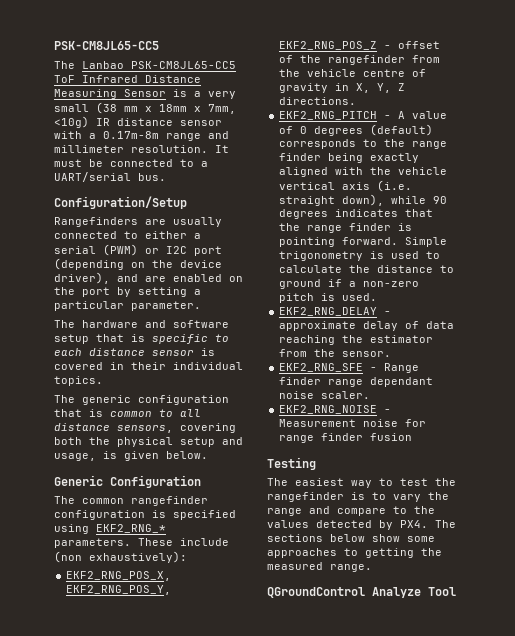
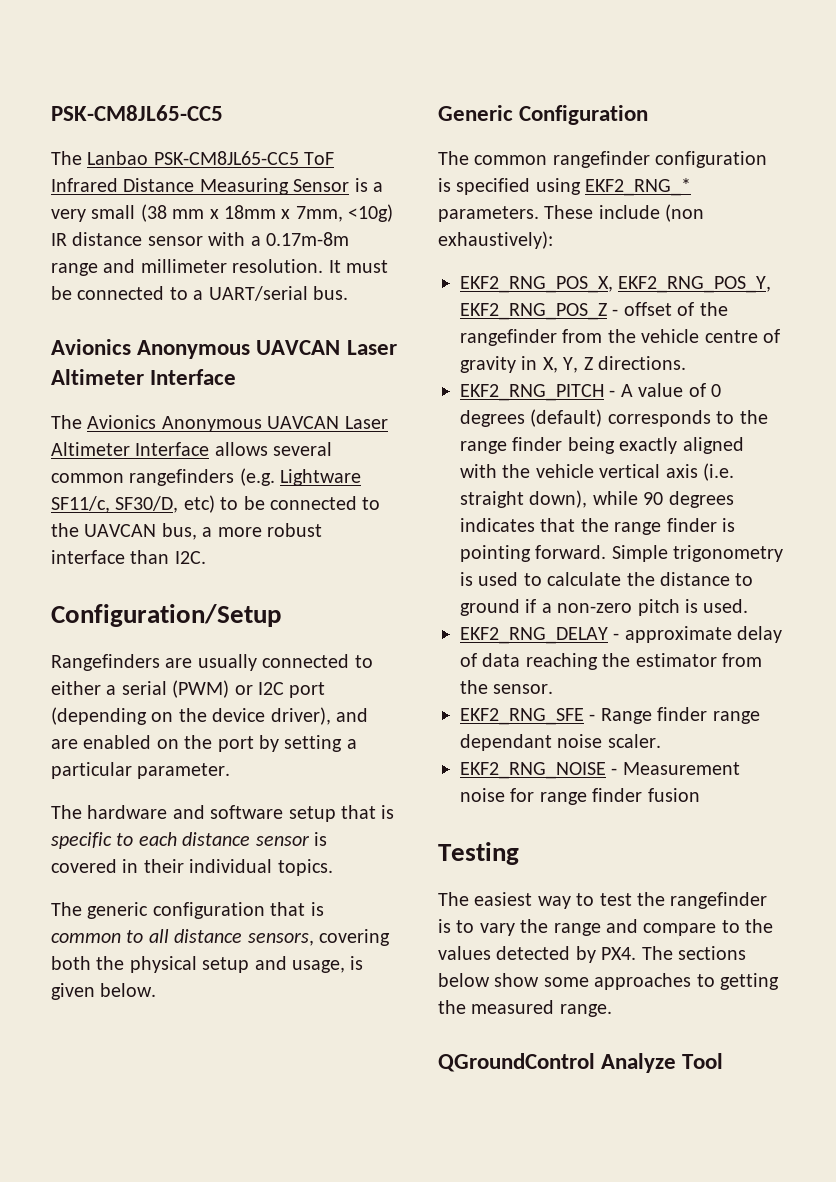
(166, 177) none -> [51,339,397,359] [51,369,237,385] [51,415,388,432] [51,442,333,456] [51,468,362,486] [51,495,381,513] [51,523,322,540] [51,550,206,564] // Avionics Anonymous UAVCAN Laser Altimeter Interface // The Avionics Anonymous UAVCAN Laser Altimeter Interface allows several common rangefinders (e.g. Lightware SF11/c, SF30/D, etc) to be connected to the UAVCAN bus, a more robust interface than I2C.

